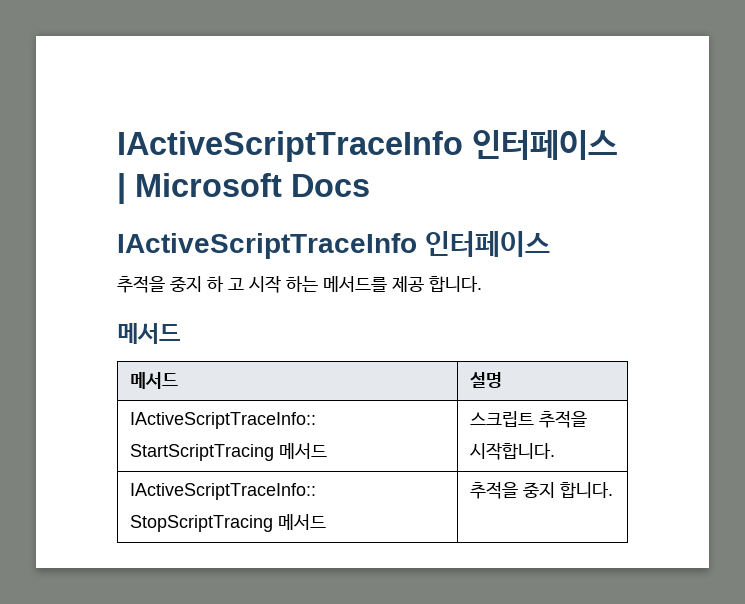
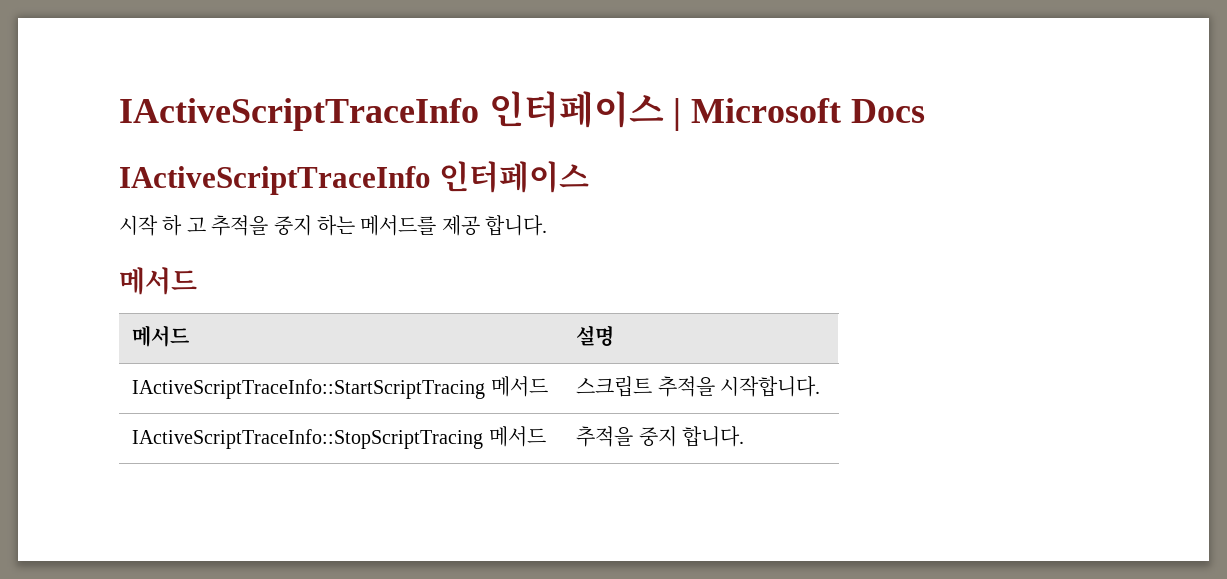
[117,275,281,293] 추적을 중지 하 고 시작 -> [119,215,312,236] 시작 하 고 추적을 중지

